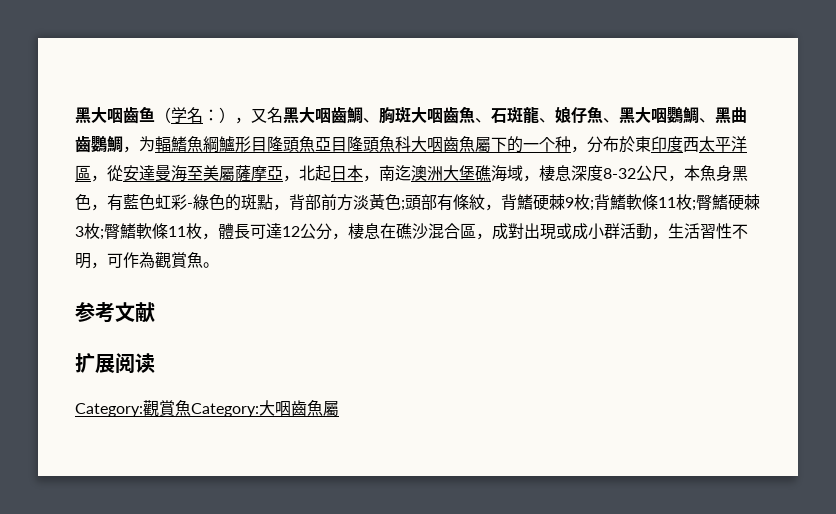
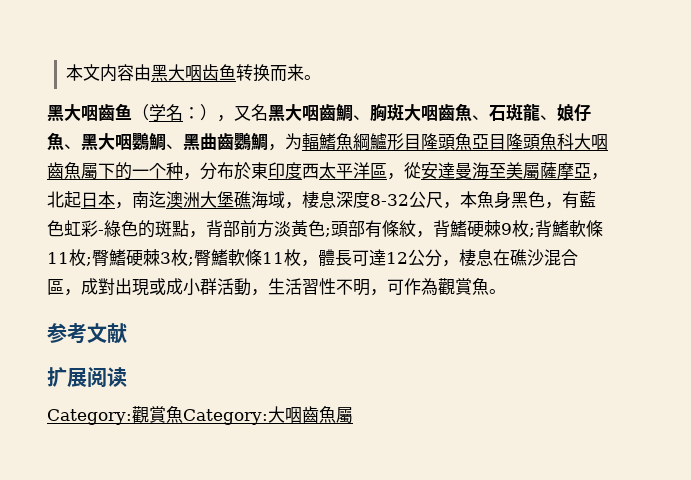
(75, 115) none -> [66,64,322,82] 本文内容由黑大咽齿鱼转换而来。 //

